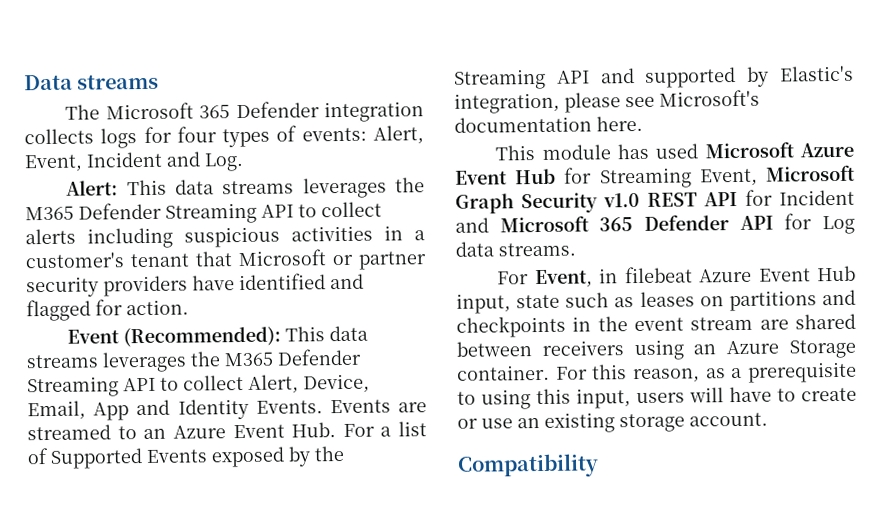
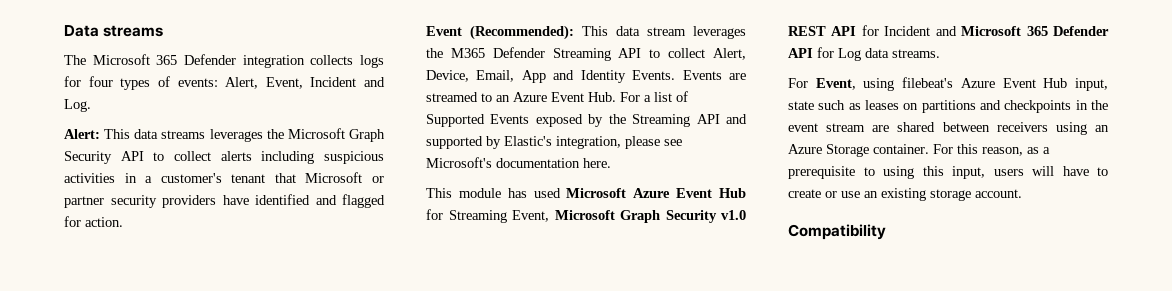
[25,202,257,224] M365 Defender Streaming -> [287,128,385,142] [64,151,112,164] Microsoft Graph Security
[26,354,99,369] streams -> [647,27,686,36] stream
[599,266,693,284] in filebeat -> [863,77,954,91] using filebeat's

